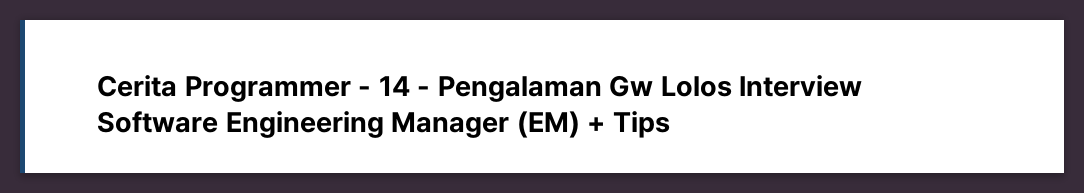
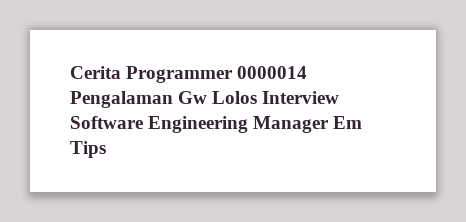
[358,76,431,96] - 14 - -> [237,66,308,79] 0000014
[516,111,606,138] (EM) + -> [333,116,363,129] Em

